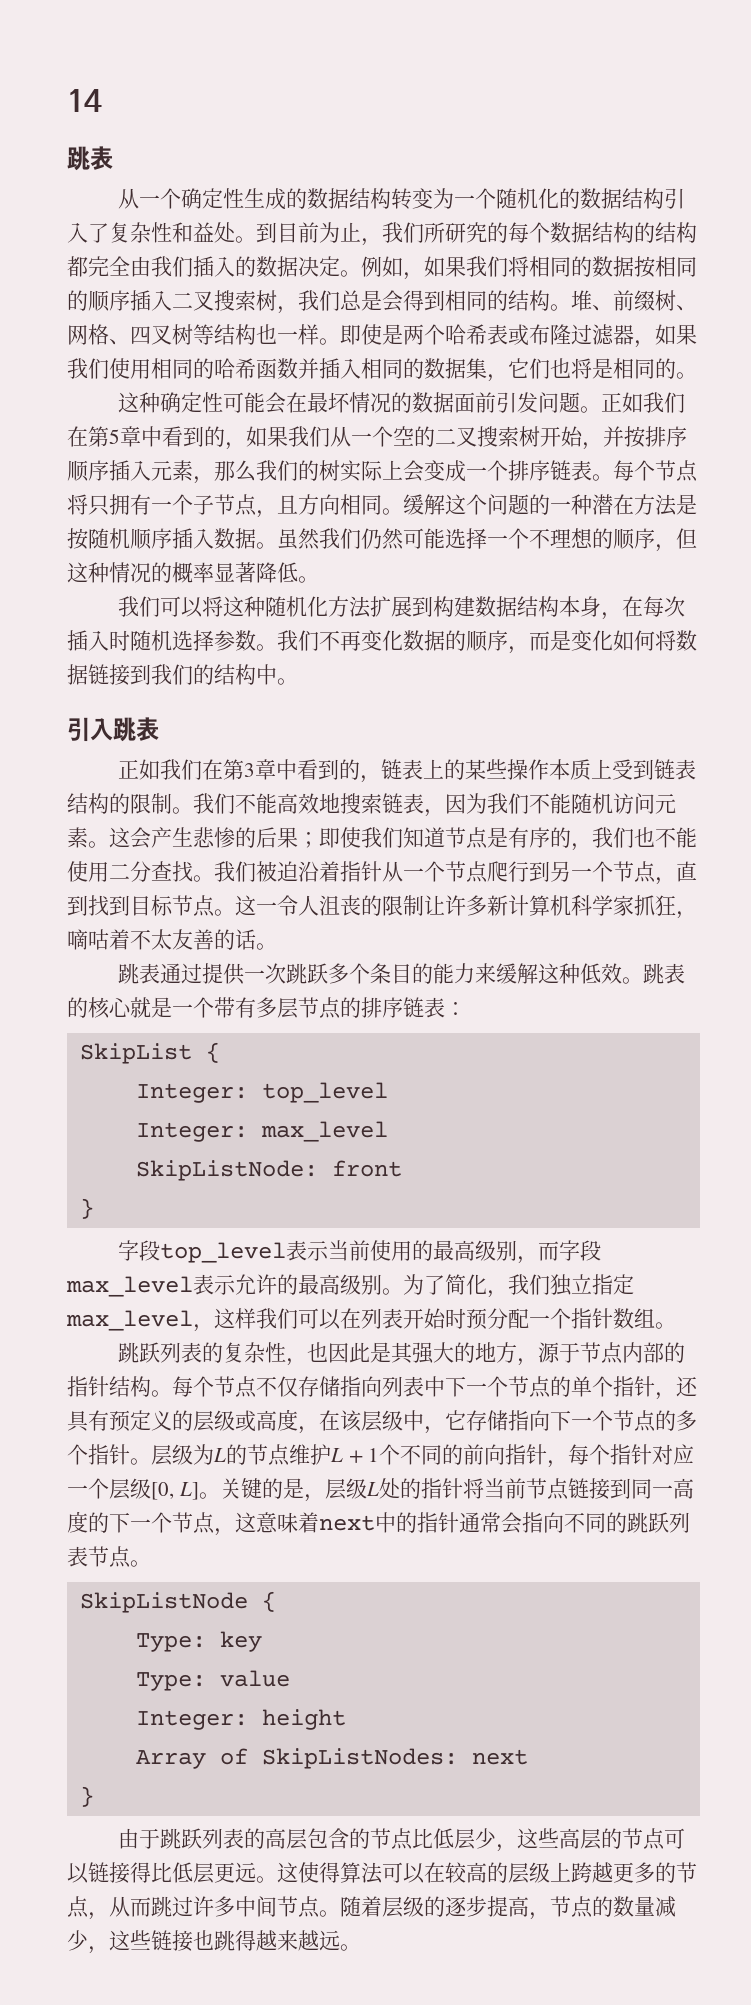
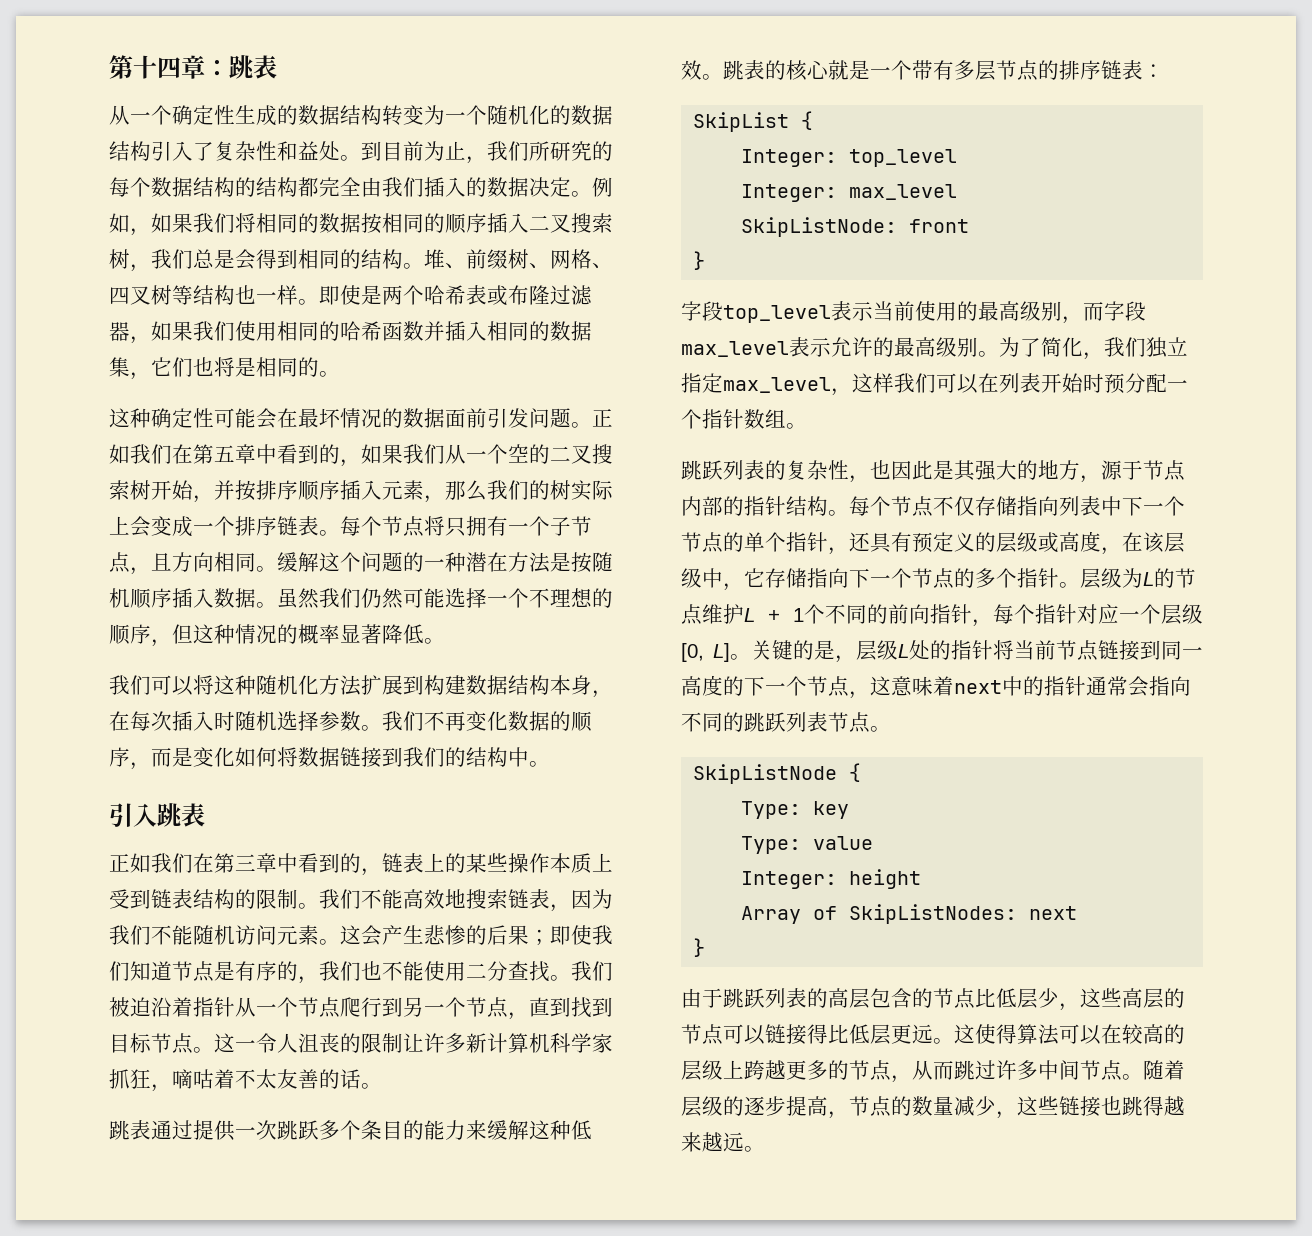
[67,89,102,112] 14 // -> [109,55,229,79] 第十四章：
[109,429,120,444] 5 -> [214,445,235,462] 五
[244,763,256,777] 3 -> [235,854,256,871] 三

